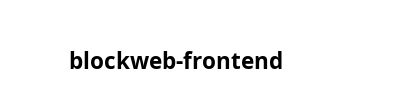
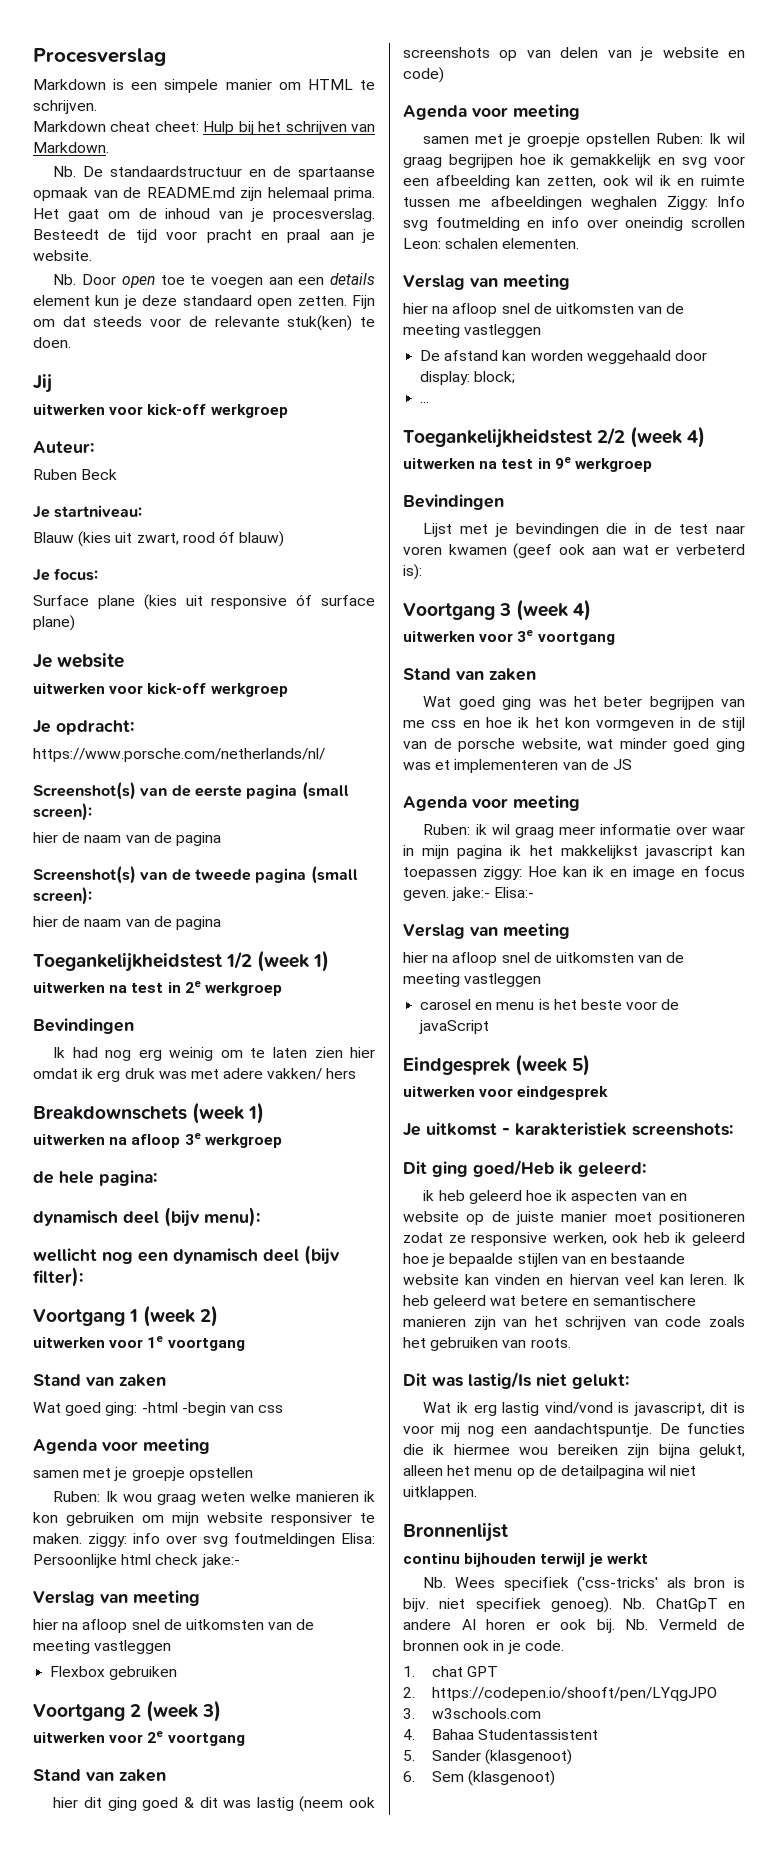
[69,51,283,69] blockweb-frontend -> [33,48,166,66] [33,79,375,93] [33,100,97,114] [33,121,375,135] [33,142,109,153] [53,166,375,180] [33,187,375,201] [33,208,375,222] [33,229,375,243] [33,250,92,261] [53,273,375,288] [33,295,375,309] [33,315,375,331] [33,337,71,348] [33,374,52,393] [33,404,288,418] [33,441,94,454] [33,469,118,480] [33,505,143,518] [33,531,285,547] [33,568,99,581] [33,594,375,610] [33,615,75,631] [33,653,125,669] [33,683,288,697] [33,720,134,735] [33,748,325,762] [33,782,349,800] [33,803,92,821] [33,832,221,846] [33,866,358,884] [33,887,92,905] [33,916,221,930] [33,950,330,972] [33,981,282,996] [33,1018,134,1034] [53,1047,376,1061] [33,1068,357,1082] [33,1102,265,1124] [33,1133,282,1148] [33,1170,157,1186] [33,1207,260,1227] [33,1245,340,1265] [33,1267,83,1287] [33,1305,219,1327] [33,1336,245,1351] [33,1374,166,1387] [33,1402,284,1416] [33,1438,210,1454] [33,1467,253,1481] [53,1491,375,1505] [33,1512,375,1526] [33,1533,375,1547] [33,1554,240,1568] [33,1590,200,1606] [33,1619,315,1633] [33,1640,172,1654] [50,1666,178,1680] [33,1700,222,1722] [33,1731,245,1746] [33,1769,166,1782] [53,1796,375,1812] [403,47,745,61] [403,67,444,83] [403,104,580,120] [423,133,745,147] [403,154,745,168] [403,175,745,189] [403,196,745,210] [403,217,745,231] [403,238,580,249] [403,274,570,290] [403,303,685,317] [403,324,542,338] [420,350,707,364] [420,371,516,385] [420,401,430,403] [403,426,706,448] [403,457,652,472] [403,494,504,510] [423,523,745,537] [403,543,745,559] [403,564,422,580] [403,599,592,621] [403,630,615,645] [403,668,536,681] [423,696,745,710] [403,717,745,731] [403,738,745,752] [403,759,632,773] [403,795,580,811] [423,824,745,838] [403,845,745,859] [403,866,745,880] [403,887,535,901] [403,923,570,939] [403,952,685,966] [403,973,542,987] [420,999,680,1010] [419,1020,490,1034] [403,1054,591,1076] [403,1086,609,1100] [403,1122,733,1136] [403,1160,646,1177] [423,1190,687,1204] [403,1211,745,1225] [403,1232,745,1246] [403,1253,686,1267] [403,1274,745,1285] [403,1295,696,1309] [403,1316,745,1330] [403,1337,571,1351] [403,1372,629,1389] [423,1402,745,1416] [403,1423,745,1437] [403,1444,745,1458] [403,1465,697,1479] [403,1486,477,1500] [403,1523,508,1542] [403,1553,648,1567] [423,1576,745,1592] [403,1597,745,1613] [403,1619,745,1633] [403,1640,564,1654] [403,1666,499,1677] [403,1687,717,1701] [403,1708,541,1719] [403,1729,599,1740] [403,1749,573,1765] [403,1770,556,1786] Procesverslag // Markdown is een simpele manier om HTML te schrijven. // Markdown cheat cheet: Hulp bij het schrijven van Markdown. // Nb. De standaardstructuur en de spartaanse opmaak van de README.md zijn helemaal prima. Het gaat om de inhoud van je procesverslag. Besteedt de tijd voor pracht en praal aan je website. // Nb. Door open toe te voegen aan een details element kun je deze standaard open zetten. Fijn om dat steeds voor de relevante stuk(ken) te doen. // Jij // uitwerken voor kick-off werkgroep // Auteur: // Ruben Beck // Je startniveau: // Blauw (kies uit zwart, rood óf blauw) // Je focus: // Surface plane (kies uit responsive óf surface plane) // Je website // uitwerken voor kick-off werkgroep // Je opdracht: // https://www.porsche.com/netherlands/nl/ // Screenshot(s) van de eerste pagina (small screen): // hier de naam van de pagina // Screenshot(s) van de tweede pagina (small screen): // hier de naam van de pagina // Toegankelijkheidstest 1/2 (week 1) // uitwerken na test in 2e werkgroep // Bevindingen // Ik had nog erg weinig om te laten zien hier omdat ik erg druk was met adere vakken/ hers // Breakdownschets (week 1) // uitwerken na afloop 3e werkgroep // de hele pagina: // dynamisch deel (bijv menu): // wellicht nog een dynamisch deel (bijv filter): // Voortgang 1 (week 2) // uitwerken voor 1e voortgang // Stand van zaken // Wat goed ging: -html -begin van css // Agenda voor meeting // samen met je groepje opstellen // Ruben: Ik wou graag weten welke manieren ik kon gebruiken om mijn website responsiver te maken. ziggy: info over svg foutmeldingen Elisa: Persoonlijke html check jake:- // Verslag van meeting // hier na afloop snel de uitkomsten van de meeting vastleggen // Flexbox gebruiken // Voortgang 2 (week 3) // uitwerken voor 2e voortgang // Stand van zaken // hier dit ging goed & dit was lastig (neem ook screenshots op van delen van je website en code) // Agenda voor meeting // samen met je groepje opstellen Ruben: Ik wil graag begrijpen hoe ik gemakkelijk en svg voor een afbeelding kan zetten, ook wil ik en ruimte tussen me afbeeldingen weghalen Ziggy: Info svg foutmelding en info over oneindig scrollen Leon: schalen elementen. // Verslag van meeting // hier na afloop snel de uitkomsten van de meeting vastleggen // De afstand kan worden weggehaald door display: block; // ... // Toegankelijkheidstest 2/2 (week 4) // uitwerken na test in 9e werkgroep // Bevindingen // Lijst met je bevindingen die in de test naar voren kwamen (geef ook aan wat er verbeterd is): // Voortgang 3 (week 4) // uitwerken voor 3e voortgang // Stand van zaken // Wat goed ging was het beter begrijpen van me css en hoe ik het kon vormgeven in de stijl van de porsche website, wat minder goed ging was et implementeren van de JS // Agenda voor meeting // Ruben: ik wil graag meer informatie over waar in mijn pagina ik het makkelijkst javascript kan toepassen ziggy: Hoe kan ik en image en focus geven. jake:- Elisa:- // Verslag van meeting // hier na afloop snel de uitkomsten van de meeting vastleggen // carosel en menu is het beste voor de javaScript // Eindgesprek (week 5) // uitwerken voor eindgesprek // Je uitkomst - karakteristiek screenshots: // Dit ging goed/Heb ik geleerd: // ik heb geleerd hoe ik aspecten van en website op de juiste manier moet positioneren zodat ze responsive werken, ook heb ik geleerd hoe je bepaalde stijlen van en bestaande website kan vinden en hiervan veel kan leren. Ik heb geleerd wat betere en semantischere manieren zijn van het schrijven van code zoals het gebruiken van roots. // Dit was lastig/Is niet gelukt: // Wat ik erg lastig vind/vond is javascript, dit is voor mij nog een aandachtspuntje. De functies die ik hiermee wou bereiken zijn bijna gelukt, alleen het menu op de detailpagina wil niet uitklappen. // Bronnenlijst // continu bijhouden terwijl je werkt // Nb. Wees specifiek ('css-tricks' als bron is bijv. niet specifiek genoeg). Nb. ChatGpT en andere AI horen er ook bij. Nb. Vermeld de bronnen ook in je code. // 1. chat GPT // 2. https://codepen.io/shooft/pen/LYqgJPO // 3. w3schools.com // 4. Bahaa Studentassistent // 5. Sander (klasgenoot) // 6. Sem (klasgenoot)

